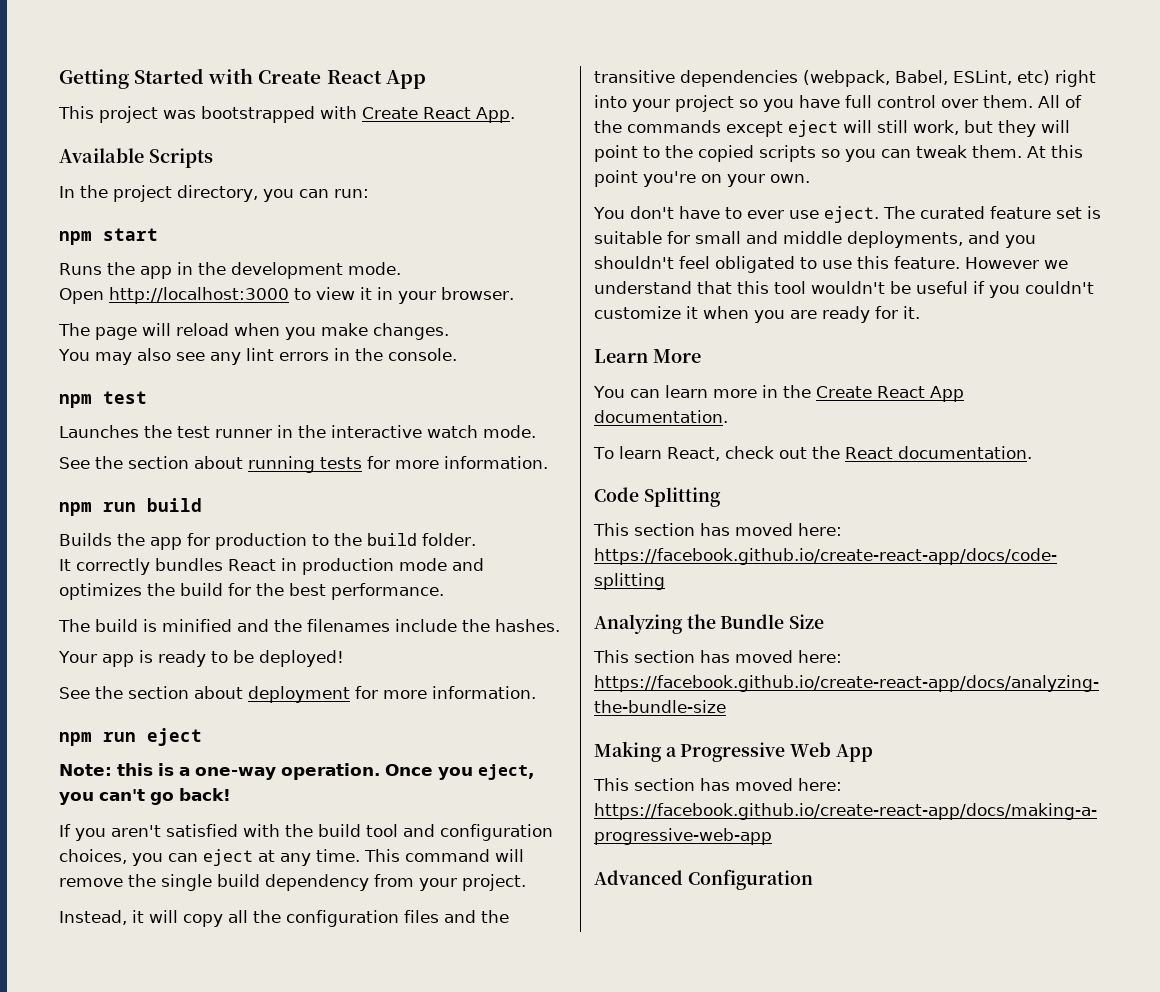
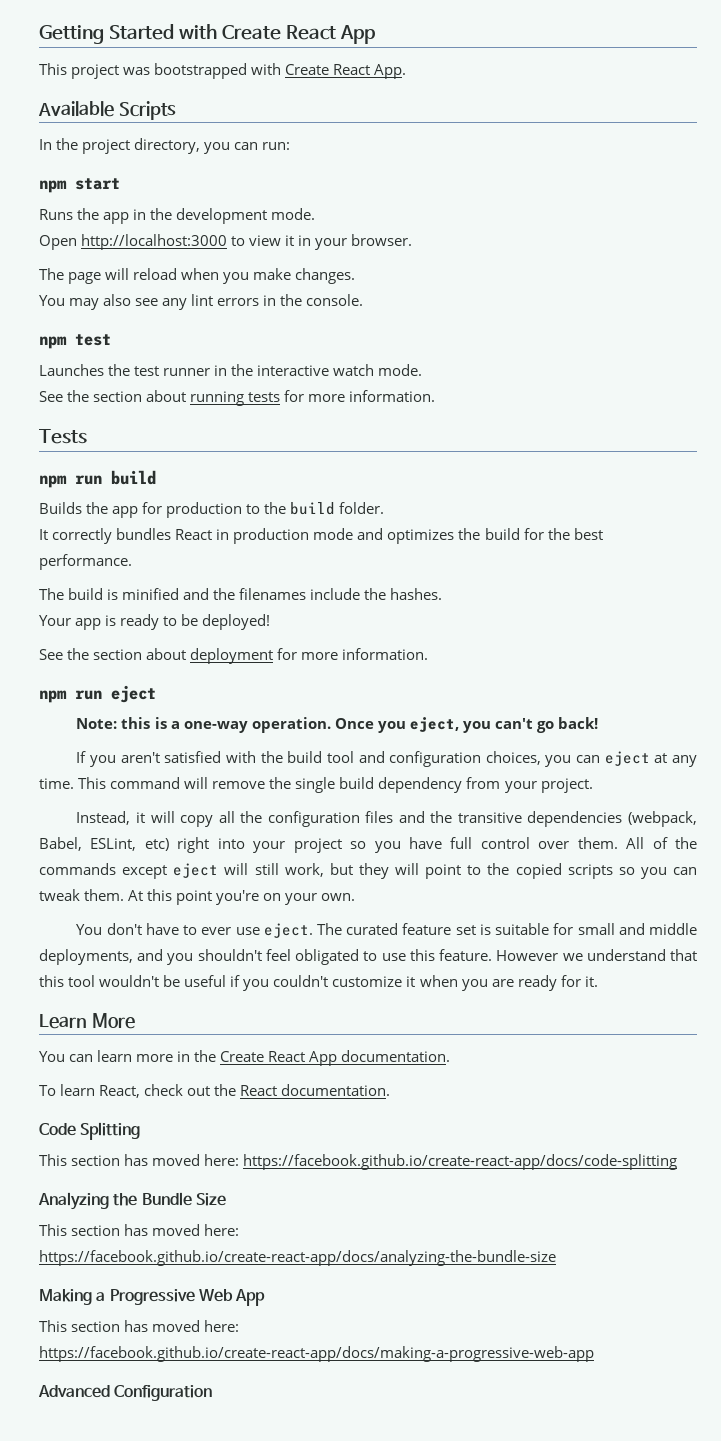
(548, 462) none -> [39,429,87,444] // Tests

